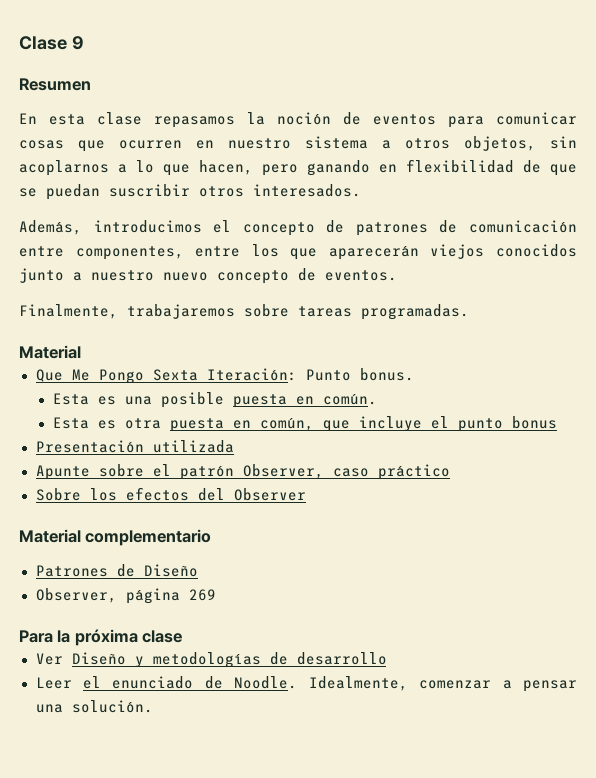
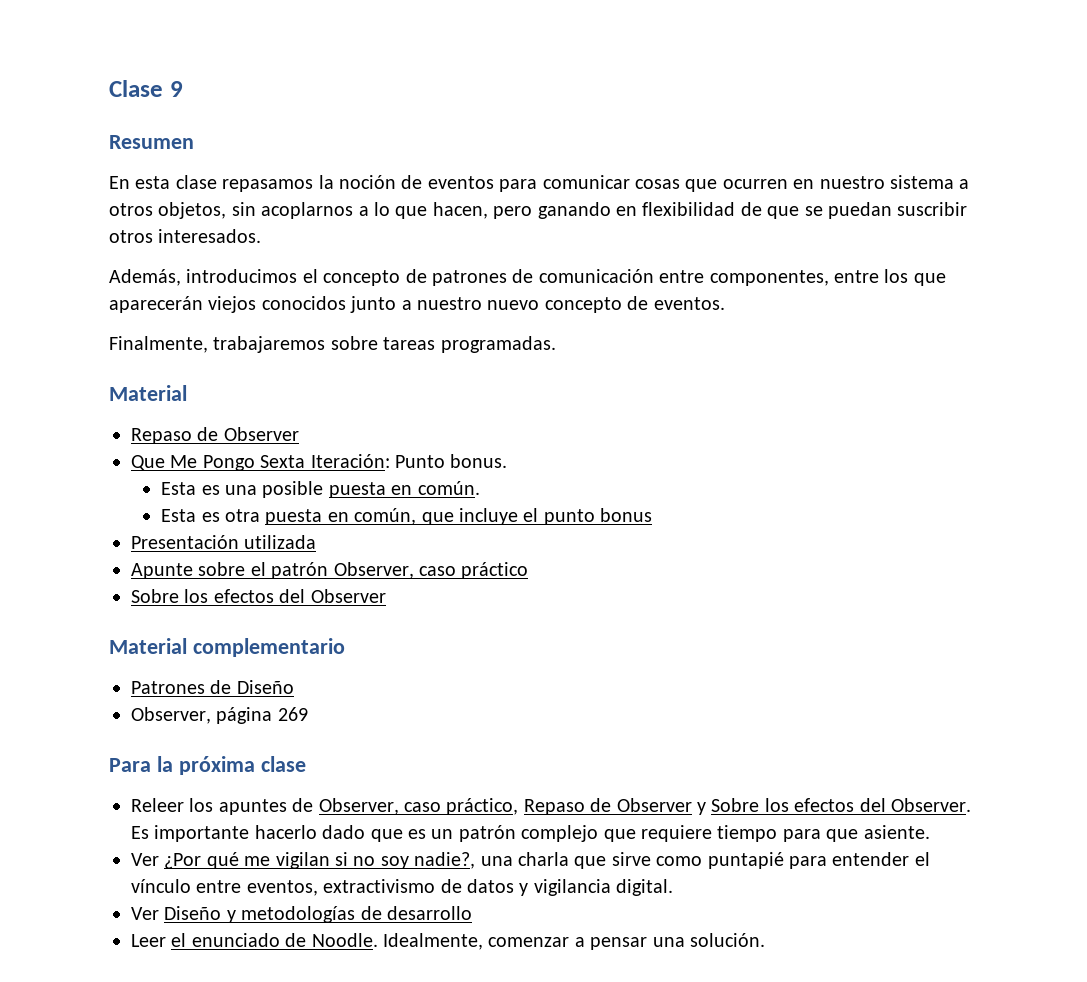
(81, 352) none -> [131,427,299,444] // Repaso de Observer
(183, 636) none -> [131,798,971,815] [131,825,930,842] [131,852,930,869] [131,879,674,896] // Releer los apuntes de Observer, caso práctico, Repaso de Observer y Sobre los efectos del Observer. Es importante hacerlo dado que es un patrón complejo que requiere tiempo para que asiente. // Ver ¿Por qué me vigilan si no soy nadie?, una charla que sirve como puntapié para entender el vínculo entre eventos, extractivismo de datos y vigilancia digital.

